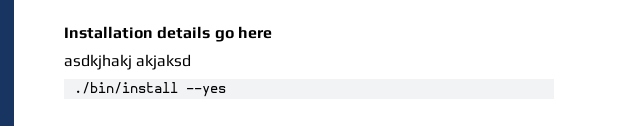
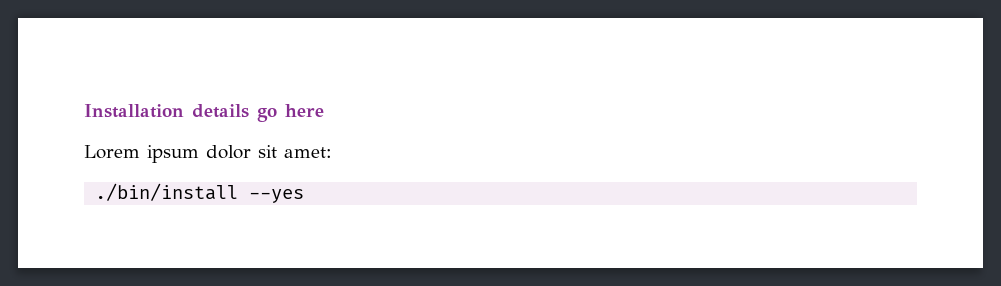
[64,54,192,70] asdkjhakj akjaksd -> [84,145,332,163] Lorem ipsum dolor sit amet:

